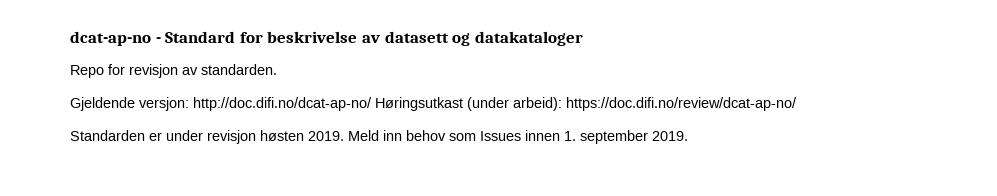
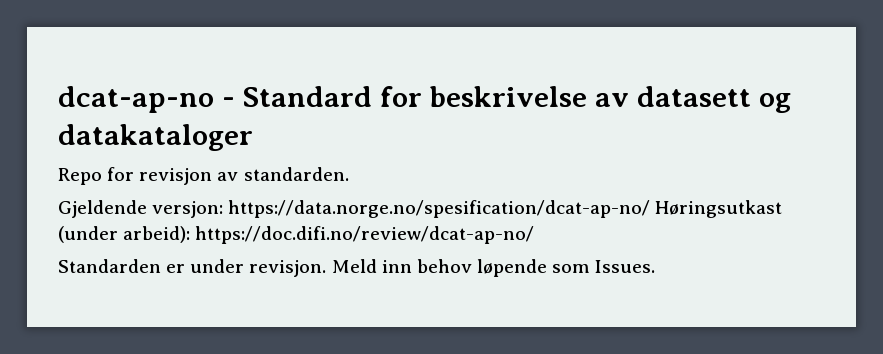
[193,97,372,111] http://doc.difi.no/dcat-ap-no/ -> [228,200,651,218] https://data.norge.no/spesification/dcat-ap-no/
[207,130,688,144] revisjon høsten 2019. Meld inn behov som Issues innen 1. september 2019. -> [249,259,656,277] revisjon. Meld inn behov løpende som Issues.

